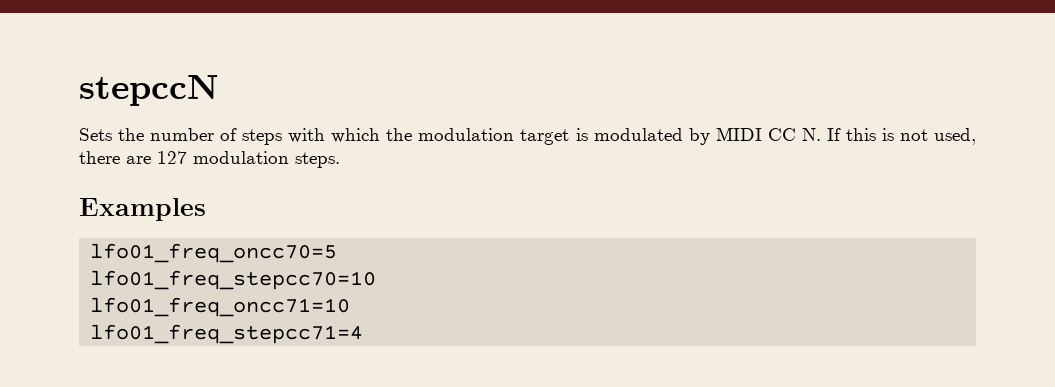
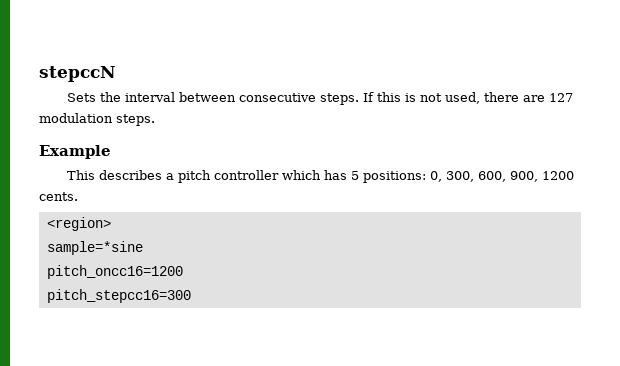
[150,127,821,145] number of steps with which the modulation target is modulated by MIDI CC N. -> [125,92,360,105] interval between consecutive steps.
[79,198,206,221] [90,243,338,263] [90,270,377,290] [90,297,351,317] [90,324,364,344] Examples // lfo01_freq_oncc70=5 // lfo01_freq_stepcc70=10 // lfo01_freq_oncc71=10 // lfo01_freq_stepcc71=4 -> [39,145,111,159] [67,170,575,183] [39,192,78,201] [46,217,111,231] [46,241,143,255] [46,265,183,279] [46,289,191,303] Example // This describes a pitch controller which has 5 positions: 0, 300, 600, 900, 1200 cents. // <region> // sample=*sine // pitch_oncc16=1200 // pitch_stepcc16=300

